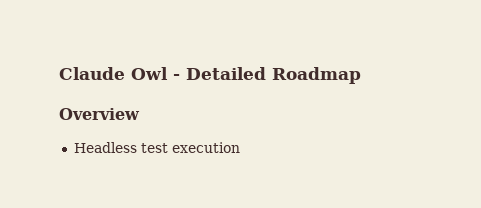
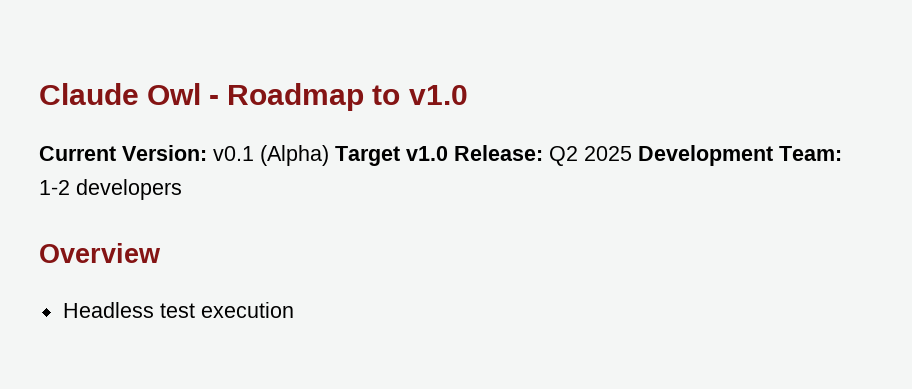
[186,67,266,80] Detailed -> (220, 100) none
(361, 75) none -> [372,85,468,105] [39,145,842,166] [39,179,182,200] to v1.0 // Current Version: v0.1 (Alpha) Target v1.0 Release: Q2 2025 Development Team: 1-2 developers

